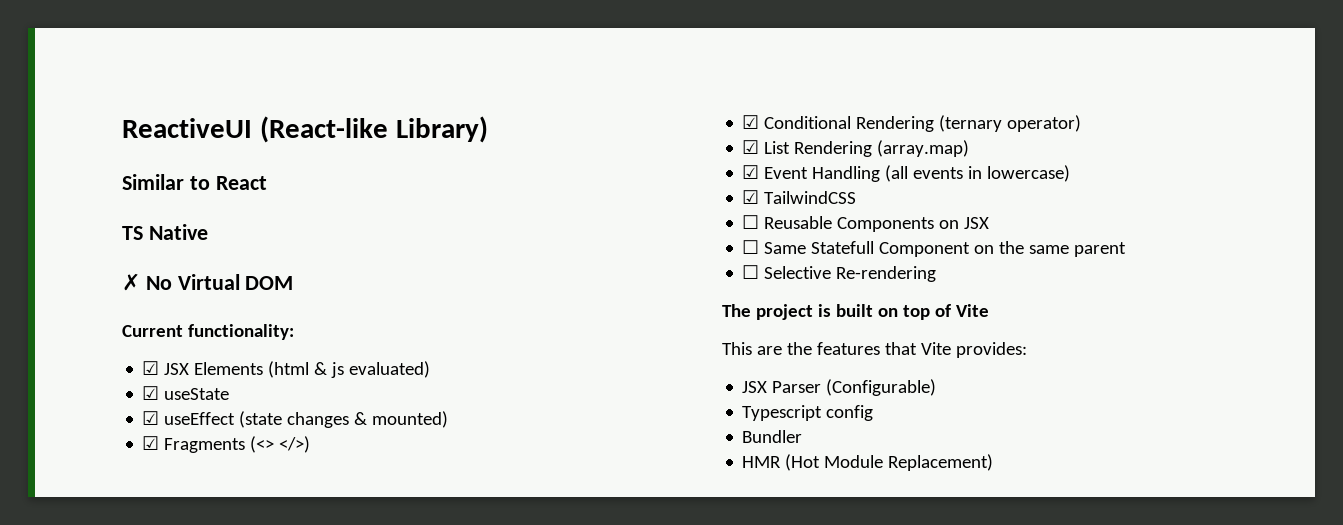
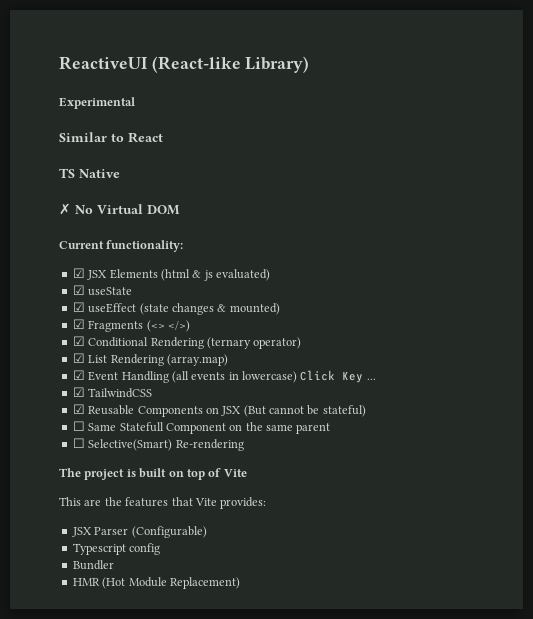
(488, 129) none -> [59,97,135,109] // Experimental
(1071, 173) none -> [300,370,376,383] Click Key ...
[742,215,760,229] ☐ -> [72,404,85,414] ☑
(990, 223) none -> [243,405,366,417] (But cannot be stateful)
[764,266,832,279] Selective -> [88,439,173,451] Selective(Smart)

